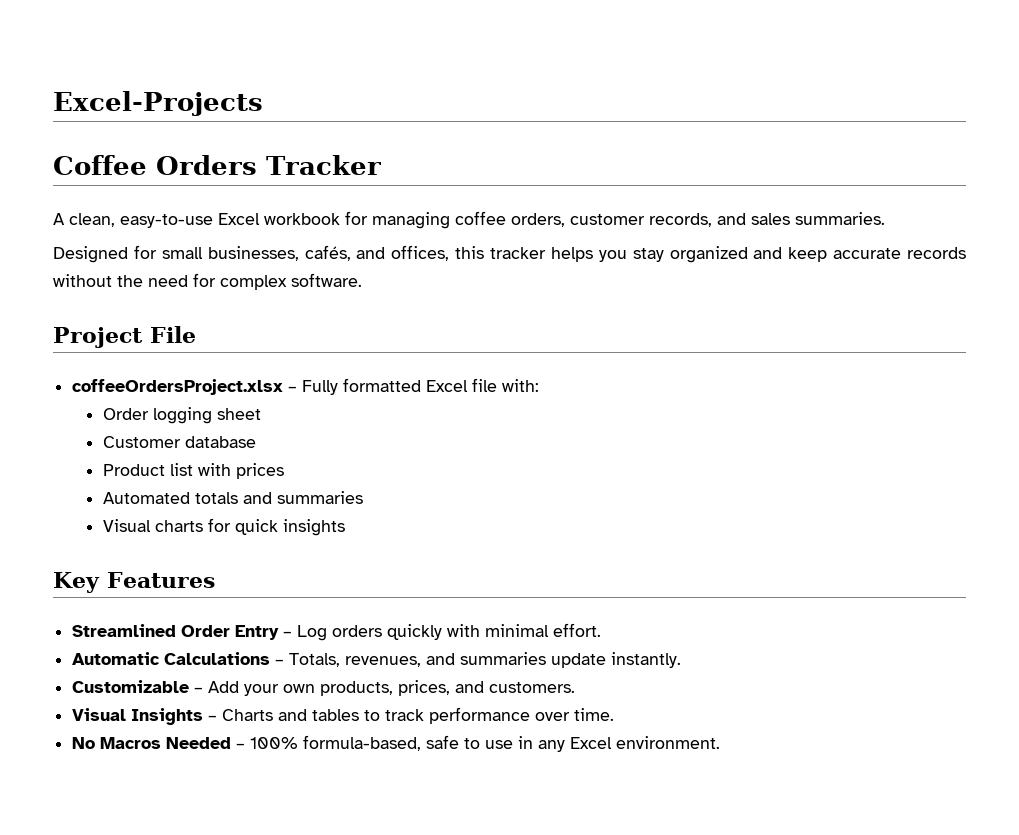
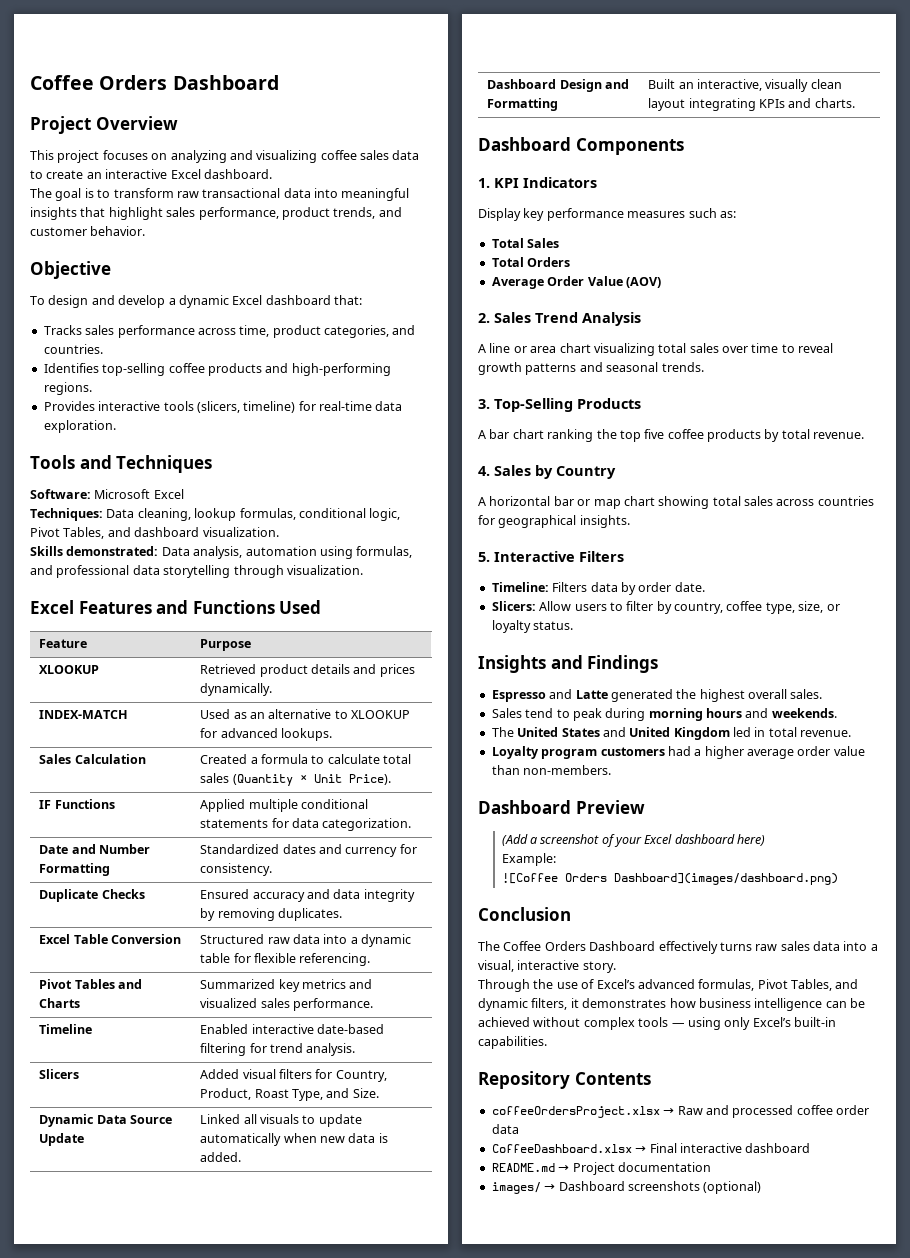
[53,91,263,116] [53,155,381,175] [53,211,885,229] [53,245,966,263] [53,273,362,290] [53,326,196,348] [72,378,540,395] [102,407,261,424] [102,436,256,448] [102,463,284,479] [102,491,363,504] [102,518,345,536] [53,572,215,593] [72,623,602,641] [72,652,682,668] [72,680,576,696] [72,707,615,725] [72,735,721,752] Excel-Projects // Coffee Orders Tracker // A clean, easy-to-use Excel workbook for managing coffee orders, customer records, and sales summaries. // Designed for small businesses, cafés, and offices, this tracker helps you stay organized and keep accurate records without the need for complex software. // Project File // coffeeOrdersProject.xlsx – Fully formatted Excel file with: // Order logging sheet // Customer database // Product list with prices // Automated totals and summaries // Visual charts for quick insights // Key Features // Streamlined Order Entry – Log orders quickly with minimal effort. // Automatic Calculations – Totals, revenues, and summaries update instantly. // Customizable – Add your own products, prices, and customers. // Visual Insights – Charts and tables to track performance over time. // No Macros Needed – 100% formula-based, safe to use in any Excel environment. -> [30,75,279,90] [30,116,178,134] [30,150,420,163] [30,169,272,179] [30,188,410,201] [30,207,402,220] [30,226,146,236] [30,261,111,279] [30,295,362,308] [43,325,416,338] [43,344,103,354] [43,363,391,376] [43,382,92,395] [43,401,403,413] [43,420,116,433] [30,455,213,473] [30,489,184,499] [30,508,401,521] [30,527,279,539] [30,546,413,559] [30,565,363,578] [30,600,322,614] [39,639,88,648] [200,639,252,651] [39,665,100,674] [200,664,415,677] [200,683,273,696] [39,710,129,719] [200,709,411,719] [200,728,332,741] [39,754,146,764] [200,754,412,764] [200,773,391,786] [39,799,115,809] [200,799,368,812] [200,818,412,831] [39,844,150,854] [39,863,111,876] [200,844,417,857] [200,863,273,876] [39,889,145,902] [200,889,415,902] [200,908,342,921] [39,934,181,944] [200,934,412,947] [200,953,371,966] [39,979,142,989] [39,998,81,1008] [200,979,373,992] [200,998,373,1011] [39,1024,93,1034] [200,1024,384,1034] [200,1043,356,1056] [39,1069,80,1079] [200,1069,387,1082] [200,1088,379,1101] [39,1114,172,1127] [39,1133,85,1146] [200,1114,362,1127] [200,1133,388,1146] [200,1152,242,1162] [487,79,629,92] [487,98,559,111] [648,79,842,92] [648,98,855,111] [478,137,684,155] [478,177,597,188] [478,208,736,221] [491,238,560,248] [491,257,571,267] [491,276,661,289] [478,312,641,326] [478,343,834,356] [478,362,704,375] [478,398,641,412] [478,429,865,442] [478,465,616,479] [478,496,874,509] [478,515,630,528] [478,551,624,562] [491,582,705,595] [491,601,840,614] [491,620,574,633] [478,655,659,673] [491,689,823,702] [491,708,837,721] [491,727,852,740] [491,746,865,759] [491,765,612,775] [478,800,645,814] [501,834,766,847] [501,853,556,866] [501,873,838,885] [478,907,571,921] [478,941,878,954] [478,960,616,973] [478,979,859,992] [478,998,865,1011] [478,1017,836,1030] [478,1036,547,1049] [478,1071,651,1089] [491,1105,869,1118] [491,1124,519,1134] [491,1143,811,1153] [491,1162,711,1175] [491,1181,762,1194] Coffee Orders Dashboard // Project Overview // This project focuses on analyzing and visualizing coffee sales data to create an interactive Excel dashboard. // The goal is to transform raw transactional data into meaningful insights that highlight sales performance, product trends, and customer behavior. // Objective // To design and develop a dynamic Excel dashboard that: // Tracks sales performance across time, product categories, and countries. // Identifies top-selling coffee products and high-performing regions. // Provides interactive tools (slicers, timeline) for real-time data exploration. // Tools and Techniques // Software: Microsoft Excel // Techniques: Data cleaning, lookup formulas, conditional logic, Pivot Tables, and dashboard visualization. // Skills demonstrated: Data analysis, automation using formulas, and professional data storytelling through visualization. // Excel Features and Functions Used // Feature | Purpose // XLOOKUP | Retrieved product details and prices dynamically. // INDEX-MATCH | Used as an alternative to XLOOKUP for advanced lookups. // Sales Calculation | Created a formula to calculate total sales (Quantity × Unit Price). // IF Functions | Applied multiple conditional statements for data categorization. // Date and Number Formatting | Standardized dates and currency for consistency. // Duplicate Checks | Ensured accuracy and data integrity by removing duplicates. // Excel Table Conversion | Structured raw data into a dynamic table for flexible referencing. // Pivot Tables and Charts | Summarized key metrics and visualized sales performance. // Timeline | Enabled interactive date-based filtering for trend analysis. // Slicers | Added visual filters for Country, Product, Roast Type, and Size. // Dynamic Data Source Update | Linked all visuals to update automatically when new data is added. // Dashboard Design and Formatting | Built an interactive, visually clean layout integrating KPIs and charts. // Dashboard Components // 1. KPI Indicators // Display key performance measures such as: // Total Sales // Total Orders // Average Order Value (AOV) // 2. Sales Trend Analysis // A line or area chart visualizing total sales over time to reveal growth patterns and seasonal trends. // 3. Top-Selling Products // A bar chart ranking the top five coffee products by total revenue. // 4. Sales by Country // A horizontal bar or map chart showing total sales across countries for geographical insights. // 5. Interactive Filters // Timeline: Filters data by order date. // Slicers: Allow users to filter by country, coffee type, size, or loyalty status. // Insights and Findings // Espresso and Latte generated the highest overall sales. // Sales tend to peak during morning hours and weekends. // The United States and United Kingdom led in total revenue. // Loyalty program customers had a higher average order value than non-members. // Dashboard Preview // (Add a screenshot of your Excel dashboard here) // Example: // ![Coffee Orders Dashboard](images/dashboard.png) // Conclusion // The Coffee Orders Dashboard effectively turns raw sales data into a visual, interactive story. // Through the use of Excel’s advanced formulas, Pivot Tables, and dynamic filters, it demonstrates how business intelligence can be achieved without complex tools — using only Excel’s built-in capabilities. // Repository Contents // coffeeOrdersProject.xlsx → Raw and processed coffee order data // CoffeeDashboard.xlsx → Final interactive dashboard // README.md → Project documentation // images/ → Dashboard screenshots (optional)

